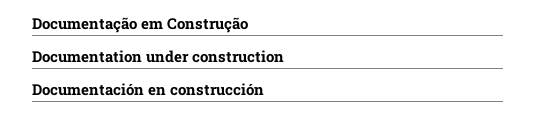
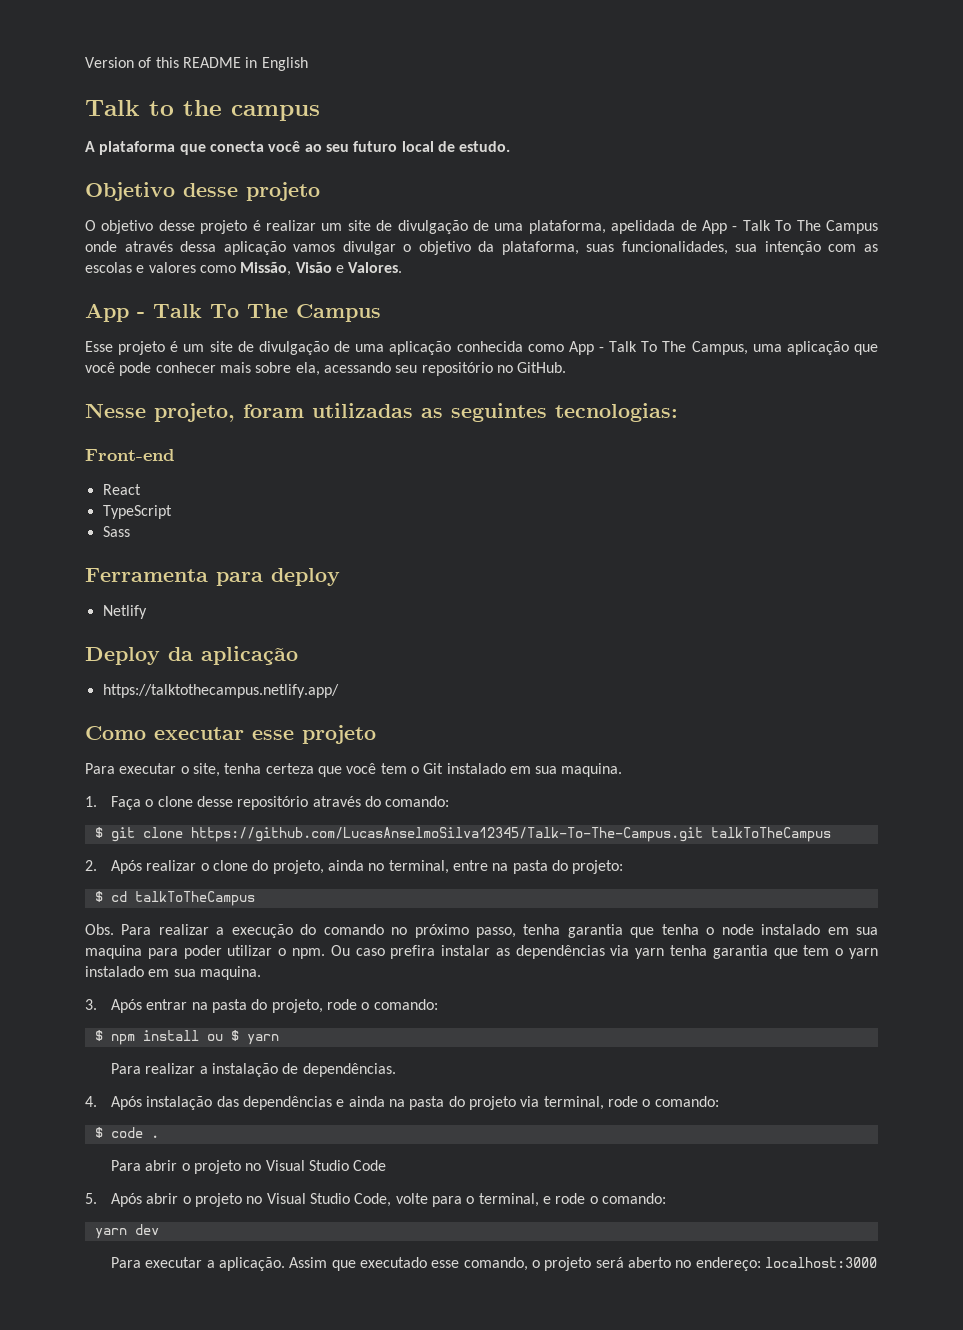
[32,17,249,33] [32,50,285,63] [32,83,265,96] Documentação em Construção // Documentation under construction // Documentación en construcción -> [85,57,308,71] [85,100,320,121] [85,141,511,155] [85,182,320,201] [85,220,878,234] [85,241,878,255] [85,262,403,276] [85,303,381,322] [85,341,878,355] [85,362,567,376] [85,403,678,422] [85,449,174,461] [102,484,141,495] [102,505,172,519] [102,526,130,537] [85,568,340,586] [102,605,147,619] [85,646,298,665] [102,684,339,698] [85,725,376,744] [85,763,623,777] [85,796,450,810] [94,827,831,842] [85,860,624,874] [94,891,255,906] [85,924,879,938] [85,945,878,959] [85,966,261,980] [85,999,438,1013] [94,1030,279,1045] [111,1063,396,1077] [85,1096,719,1110] [94,1127,159,1138] [111,1160,387,1174] [85,1193,666,1207] [94,1224,159,1239] [111,1257,877,1271] Version of this README in English // Talk to the campus // A plataforma que conecta você ao seu futuro local de estudo. // Objetivo desse projeto // O objetivo desse projeto é realizar um site de divulgação de uma plataforma, apelidada de App - Talk To The Campus onde através dessa aplicação vamos divulgar o objetivo da plataforma, suas funcionalidades, sua intenção com as escolas e valores como Missão, Visão e Valores. // App - Talk To The Campus // Esse projeto é um site de divulgação de uma aplicação conhecida como App - Talk To The Campus, uma aplicação que você pode conhecer mais sobre ela, acessando seu repositório no GitHub. // Nesse projeto, foram utilizadas as seguintes tecnologias: // Front-end // React // TypeScript // Sass // Ferramenta para deploy // Netlify // Deploy da aplicação // https://talktothecampus.netlify.app/ // Como executar esse projeto // Para executar o site, tenha certeza que você tem o Git instalado em sua maquina. // 1. Faça o clone desse repositório através do comando: // $ git clone https://github.com/LucasAnselmoSilva12345/Talk-To-The-Campus.git talkToTheCampus // 2. Após realizar o clone do projeto, ainda no terminal, entre na pasta do projeto: // $ cd talkToTheCampus // Obs. Para realizar a execução do comando no próximo passo, tenha garantia que tenha o node instalado em sua maquina para poder utilizar o npm. Ou caso prefira instalar as dependências via yarn tenha garantia que tem o yarn instalado em sua maquina. // 3. Após entrar na pasta do projeto, rode o comando: // $ npm install ou $ yarn // Para realizar a instalação de dependências. // 4. Após instalação das dependências e ainda na pasta do projeto via terminal, rode o comando: // $ code . // Para abrir o projeto no Visual Studio Code // 5. Após abrir o projeto no Visual Studio Code, volte para o terminal, e rode o comando: // yarn dev // Para executar a aplicação. Assim que executado esse comando, o projeto será aberto no endereço: localhost:3000

